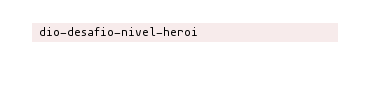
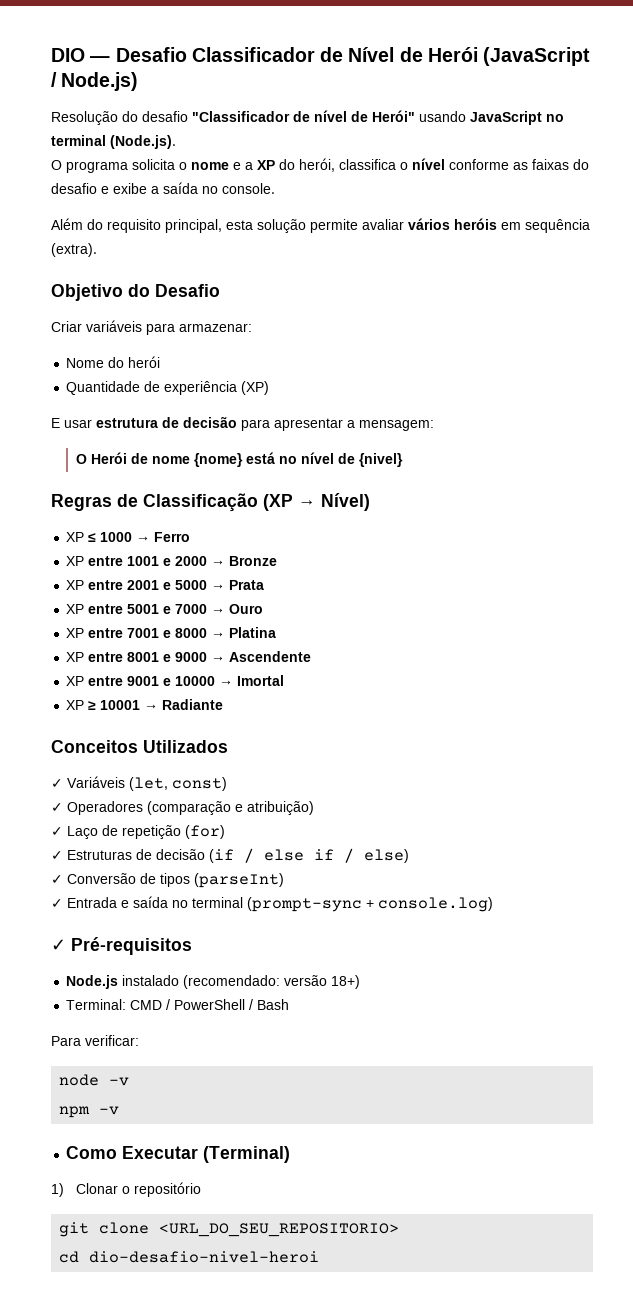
(39, 31) none -> [51,47,591,66] [51,72,139,91] [51,110,564,125] [51,135,176,149] [51,158,589,173] [51,182,275,194] [51,218,590,233] [51,243,97,257] [51,284,220,301] [51,320,252,335] [66,356,161,368] [66,381,270,395] [51,416,434,431] [76,452,404,467] [51,493,370,512] [66,532,191,542] [66,556,278,566] [66,580,265,590] [66,604,264,614] [66,627,277,638] [66,651,312,662] [66,675,285,686] [66,699,224,710] [51,740,228,753] [51,776,227,791] [51,801,314,815] [51,825,225,839] [51,848,409,863] [51,873,284,888] [51,896,493,912] [51,937,192,955] [66,975,361,989] [66,999,290,1010] [51,1035,139,1046] [59,1074,130,1086] [59,1106,120,1118] [66,1146,291,1163] [51,1182,202,1197] [59,1222,400,1237] [59,1251,80,1263] DIO — Desafio Classificador de Nível de Herói (JavaScript / Node.js) // Resolução do desafio "Classificador de nível de Herói" usando JavaScript no terminal (Node.js). // O programa solicita o nome e a XP do herói, classifica o nível conforme as faixas do desafio e exibe a saída no console. // Além do requisito principal, esta solução permite avaliar vários heróis em sequência (extra). // Objetivo do Desafio // Criar variáveis para armazenar: // Nome do herói // Quantidade de experiência (XP) // E usar estrutura de decisão para apresentar a mensagem: // O Herói de nome {nome} está no nível de {nivel} // Regras de Classificação (XP → Nível) // XP ≤ 1000 → Ferro // XP entre 1001 e 2000 → Bronze // XP entre 2001 e 5000 → Prata // XP entre 5001 e 7000 → Ouro // XP entre 7001 e 8000 → Platina // XP entre 8001 e 9000 → Ascendente // XP entre 9001 e 10000 → Imortal // XP ≥ 10001 → Radiante // Conceitos Utilizados // ✓ Variáveis (let, const) // ✓ Operadores (comparação e atribuição) // ✓ Laço de repetição (for) // ✓ Estruturas de decisão (if / else if / else) // ✓ Conversão de tipos (parseInt) // ✓ Entrada e saída no terminal (prompt-sync + console.log) // ✓ Pré-requisitos // Node.js instalado (recomendado: versão 18+) // Terminal: CMD / PowerShell / Bash // Para verificar: // node -v // npm -v // Como Executar (Terminal) // 1) Clonar o repositório // git clone <URL_DO_SEU_REPOSITORIO> // cd

